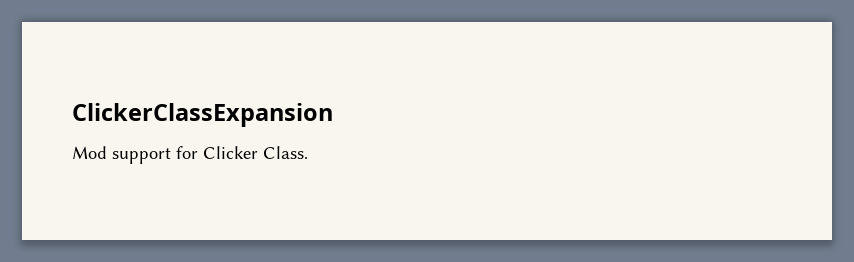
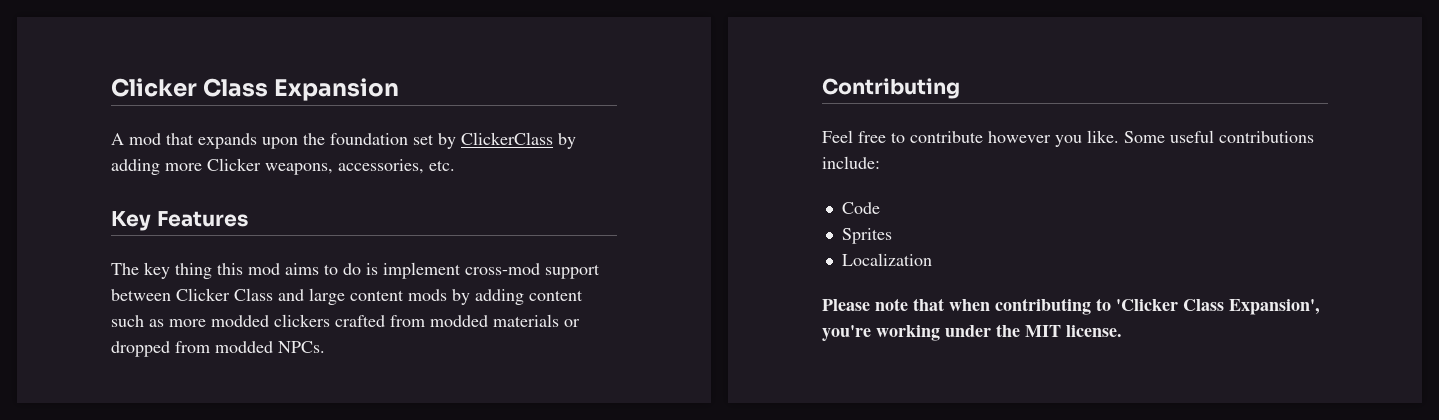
[72,103,333,127] [72,146,308,164] ClickerClassExpansion // Mod support for Clicker Class. -> [111,78,400,101] [111,132,576,149] [111,158,455,175] [111,211,248,231] [111,262,600,279] [111,288,583,305] [111,314,580,327] [111,341,325,357] [822,78,960,99] [822,130,1314,147] [822,156,880,169] [841,202,880,214] [841,228,892,244] [841,253,932,266] [822,298,1320,315] [822,324,1122,341] Clicker Class Expansion // A mod that expands upon the foundation set by ClickerClass by adding more Clicker weapons, accessories, etc. // Key Features // The key thing this mod aims to do is implement cross-mod support between Clicker Class and large content mods by adding content such as more modded clickers crafted from modded materials or dropped from modded NPCs. // Contributing // Feel free to contribute however you like. Some useful contributions include: // Code // Sprites // Localization // Please note that when contributing to 'Clicker Class Expansion', you're working under the MIT license.

